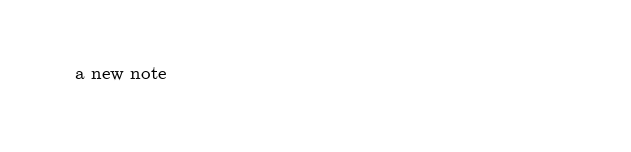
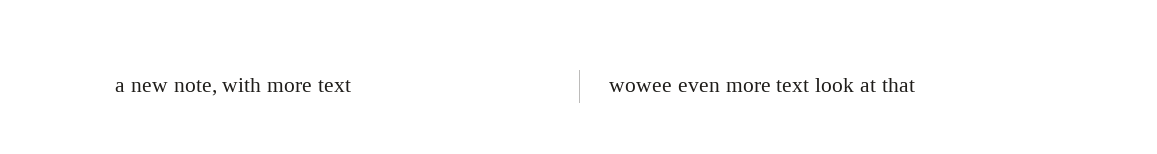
[130,67,166,79] note -> [173,78,352,96] [609,78,915,92] note, with more text // wowee even more text look at that

